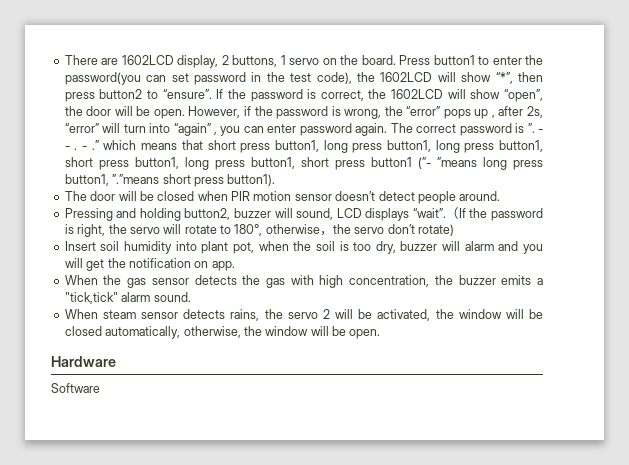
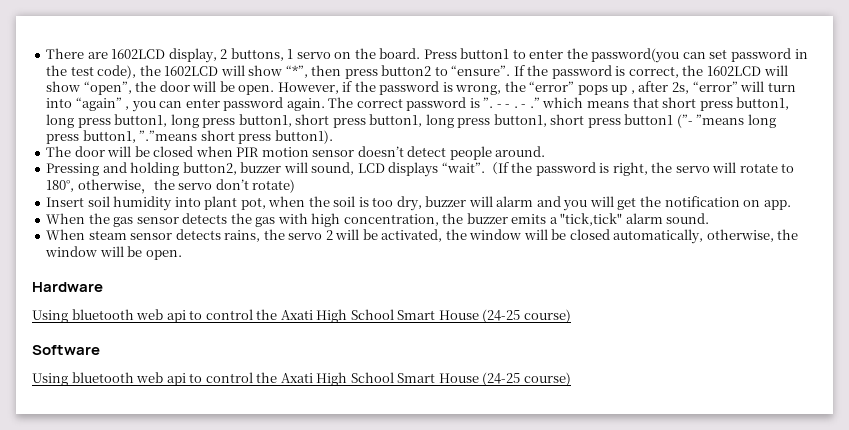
[51,383,100,393] Software -> [32,309,571,323] [32,345,100,355] [32,372,571,386] Using bluetooth web api to control the Axati High School Smart House (24-25 course) // Software // Using bluetooth web api to control the Axati High School Smart House (24-25 course)

